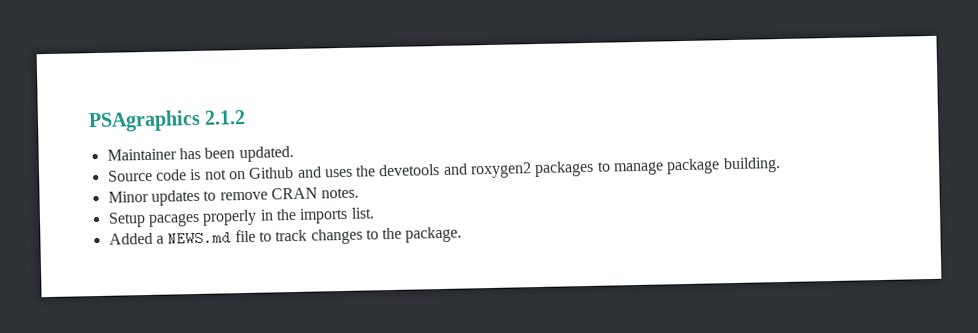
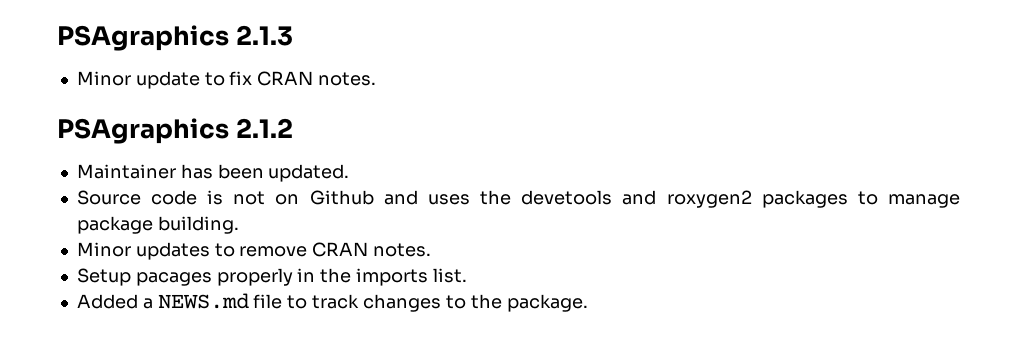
[88,109,201,133] PSAgraphics -> [57,25,293,51] [76,71,377,89] [57,118,229,144] PSAgraphics 2.1.3 // Minor update to fix CRAN notes. // PSAgraphics

